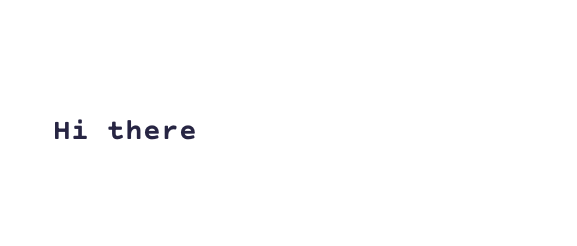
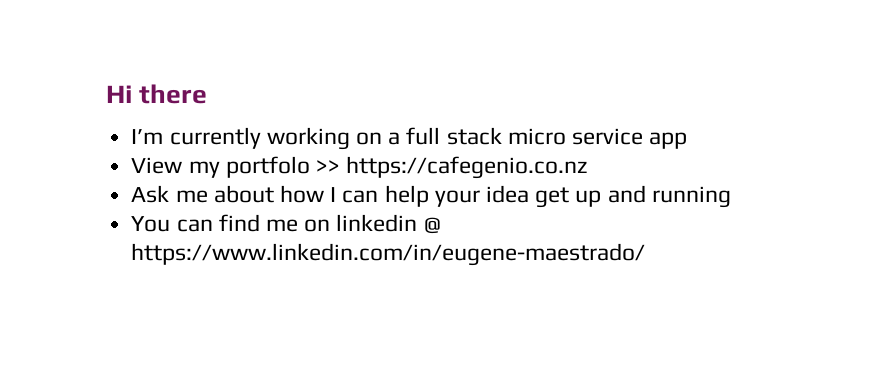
(197, 130) none -> [131,127,688,150] [131,156,588,179] [131,185,731,208] [131,214,441,234] [131,243,646,266] // I’m currently working on a full stack micro service app // View my portfolo >> https://cafegenio.co.nz // Ask me about how I can help your idea get up and running // You can find me on linkedin @ https://www.linkedin.com/in/eugene-maestrado/

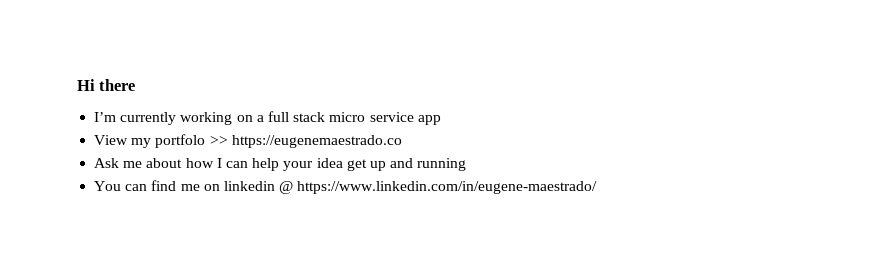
[346,156,588,179] https://cafegenio.co.nz -> [231,135,402,148] https://eugenemaestrado.co

